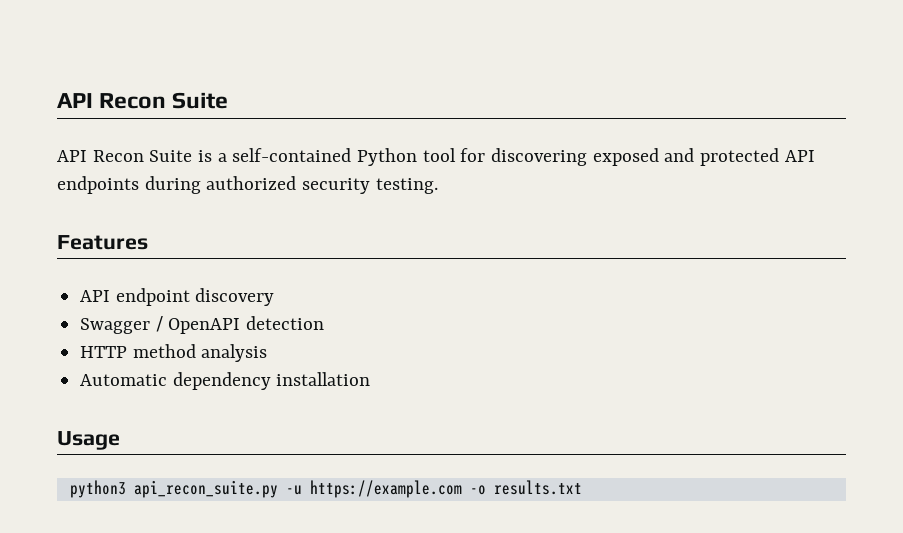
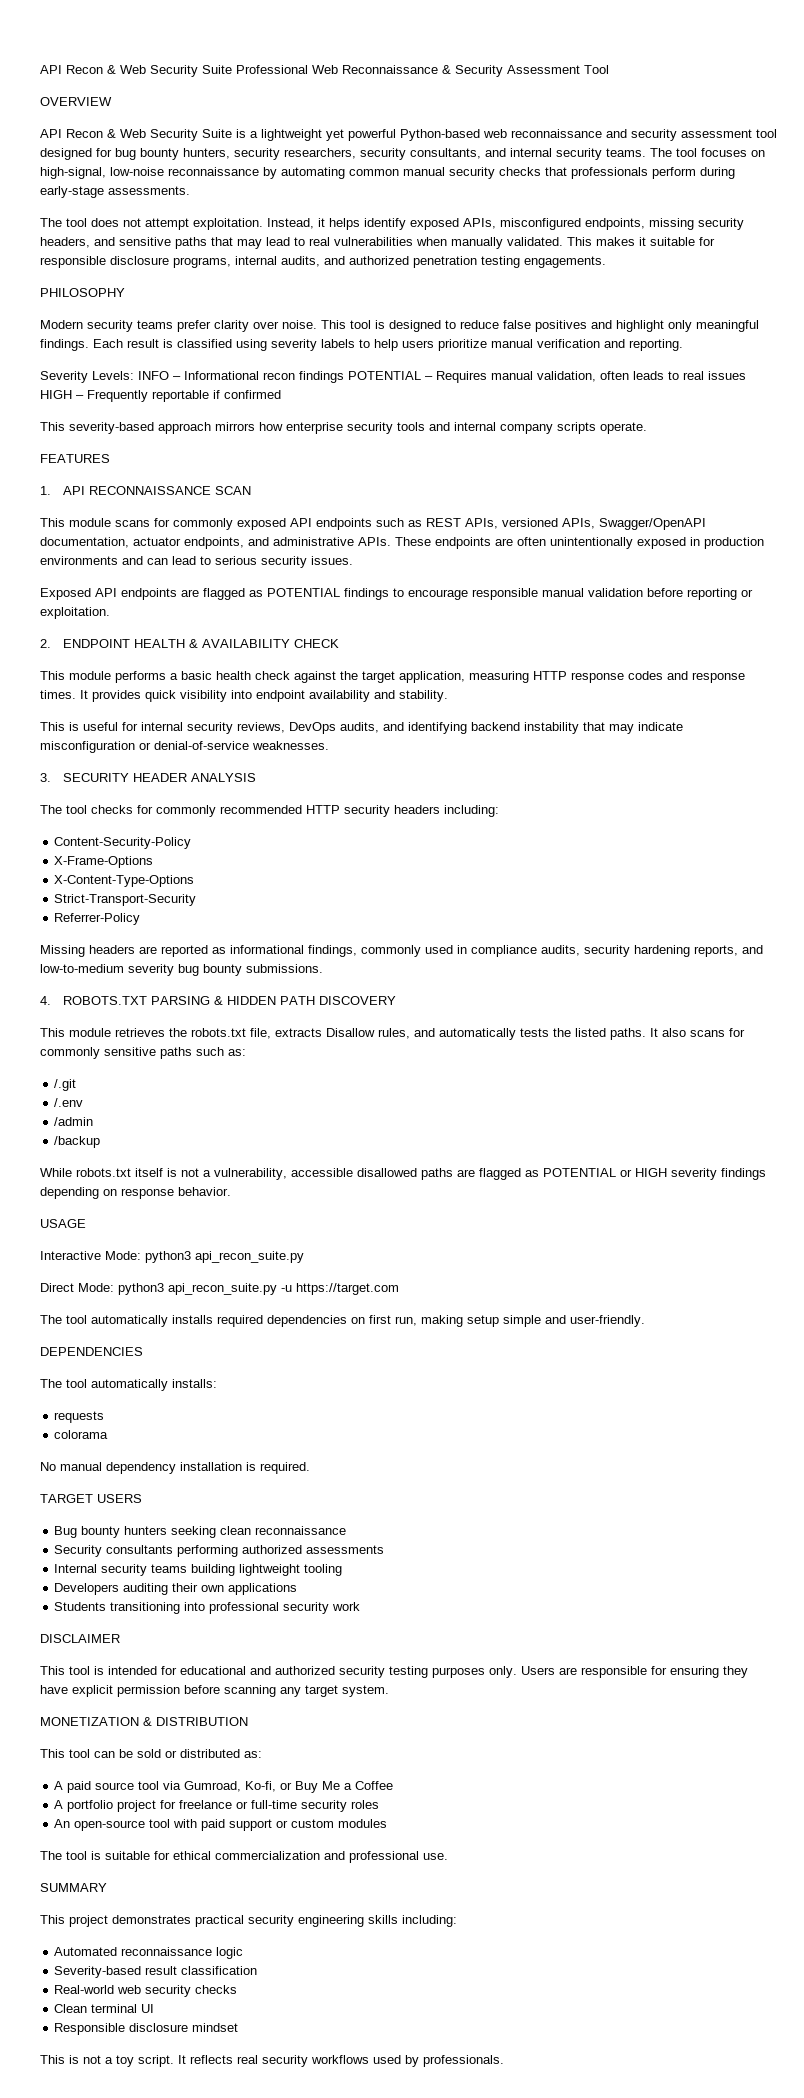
[57,92,229,109] [57,148,815,166] [57,176,438,194] [57,235,148,250] [80,288,275,306] [80,316,325,334] [80,344,268,362] [80,372,371,390] [57,431,120,450] [69,480,582,498] API Recon Suite // API Recon Suite is a self-contained Python tool for discovering exposed and protected API endpoints during authorized security testing. // Features // API endpoint discovery // Swagger / OpenAPI detection // HTTP method analysis // Automatic dependency installation // Usage // python3 api_recon_suite.py -u https://example.com -o results.txt -> [40,65,609,77] [40,97,112,106] [40,129,777,141] [40,148,765,160] [40,167,735,179] [40,186,190,198] [40,218,744,230] [40,237,715,249] [40,256,606,268] [40,288,125,297] [40,320,759,332] [40,339,683,351] [40,371,746,383] [40,390,281,402] [40,422,647,434] [40,454,110,463] [40,486,251,495] [40,518,706,530] [40,537,764,549] [40,556,353,568] [40,588,753,600] [40,607,110,619] [40,639,339,648] [40,671,745,683] [40,690,448,702] [40,722,683,734] [40,741,329,753] [40,773,256,782] [40,805,499,817] [54,837,192,849] [54,856,154,868] [54,875,195,887] [54,894,197,906] [54,913,141,925] [40,945,763,957] [40,964,323,976] [40,996,396,1005] [40,1028,745,1040] [40,1047,246,1059] [54,1079,77,1091] [54,1098,84,1107] [54,1117,94,1126] [54,1136,101,1148] [40,1168,766,1180] [40,1187,231,1199] [40,1219,86,1228] [40,1251,304,1263] [40,1283,399,1295] [40,1315,645,1327] [40,1347,143,1356] [40,1379,217,1391] [54,1411,105,1423] [54,1430,109,1439] [40,1462,310,1474] [40,1494,142,1503] [54,1526,347,1538] [54,1545,385,1557] [54,1564,343,1576] [54,1583,298,1595] [54,1602,361,1614] [40,1634,120,1643] [40,1666,748,1678] [40,1685,389,1697] [40,1717,248,1726] [40,1749,262,1758] [54,1781,394,1793] [54,1800,380,1812] [54,1819,388,1831] [40,1851,448,1863] [40,1883,107,1892] [40,1915,457,1927] [54,1947,244,1959] [54,1966,258,1978] [54,1985,238,1997] [54,2004,155,2013] [54,2023,239,2035] [40,2055,504,2067] API Recon & Web Security Suite Professional Web Reconnaissance & Security Assessment Tool // OVERVIEW // API Recon & Web Security Suite is a lightweight yet powerful Python-based web reconnaissance and security assessment tool designed for bug bounty hunters, security researchers, security consultants, and internal security teams. The tool focuses on high-signal, low-noise reconnaissance by automating common manual security checks that professionals perform during early-stage assessments. // The tool does not attempt exploitation. Instead, it helps identify exposed APIs, misconfigured endpoints, missing security headers, and sensitive paths that may lead to real vulnerabilities when manually validated. This makes it suitable for responsible disclosure programs, internal audits, and authorized penetration testing engagements. // PHILOSOPHY // Modern security teams prefer clarity over noise. This tool is designed to reduce false positives and highlight only meaningful findings. Each result is classified using severity labels to help users prioritize manual verification and reporting. // Severity Levels: INFO – Informational recon findings POTENTIAL – Requires manual validation, often leads to real issues HIGH – Frequently reportable if confirmed // This severity-based approach mirrors how enterprise security tools and internal company scripts operate. // FEATURES // 1. API RECONNAISSANCE SCAN // This module scans for commonly exposed API endpoints such as REST APIs, versioned APIs, Swagger/OpenAPI documentation, actuator endpoints, and administrative APIs. These endpoints are often unintentionally exposed in production environments and can lead to serious security issues. // Exposed API endpoints are flagged as POTENTIAL findings to encourage responsible manual validation before reporting or exploitation. // 2. ENDPOINT HEALTH & AVAILABILITY CHECK // This module performs a basic health check against the target application, measuring HTTP response codes and response times. It provides quick visibility into endpoint availability and stability. // This is useful for internal security reviews, DevOps audits, and identifying backend instability that may indicate misconfiguration or denial-of-service weaknesses. // 3. SECURITY HEADER ANALYSIS // The tool checks for commonly recommended HTTP security headers including: // Content-Security-Policy // X-Frame-Options // X-Content-Type-Options // Strict-Transport-Security // Referrer-Policy // Missing headers are reported as informational findings, commonly used in compliance audits, security hardening reports, and low-to-medium severity bug bounty submissions. // 4. ROBOTS.TXT PARSING & HIDDEN PATH DISCOVERY // This module retrieves the robots.txt file, extracts Disallow rules, and automatically tests the listed paths. It also scans for commonly sensitive paths such as: // /.git // /.env // /admin // /backup // While robots.txt itself is not a vulnerability, accessible disallowed paths are flagged as POTENTIAL or HIGH severity findings depending on response behavior. // USAGE // Interactive Mode: python3 api_recon_suite.py // Direct Mode: python3 api_recon_suite.py -u https://target.com // The tool automatically installs required dependencies on first run, making setup simple and user-friendly. // DEPENDENCIES // The tool automatically installs: // requests // colorama // No manual dependency installation is required. // TARGET USERS // Bug bounty hunters seeking clean reconnaissance // Security consultants performing authorized assessments // Internal security teams building lightweight tooling // Developers auditing their own applications // Students transitioning into professional security work // DISCLAIMER // This tool is intended for educational and authorized security testing purposes only. Users are responsible for ensuring they have explicit permission before scanning any target system. // MONETIZATION & DISTRIBUTION // This tool can be sold or distributed as: // A paid source tool via Gumroad, Ko-fi, or Buy Me a Coffee // A portfolio project for freelance or full-time security roles // An open-source tool with paid support or custom modules // The tool is suitable for ethical commercialization and professional use. // SUMMARY // This project demonstrates practical security engineering skills including: // Automated reconnaissance logic // Severity-based result classification // Real-world web security checks // Clean terminal UI // Responsible disclosure mindset // This is not a toy script. It reflects real security workflows used by professionals.

